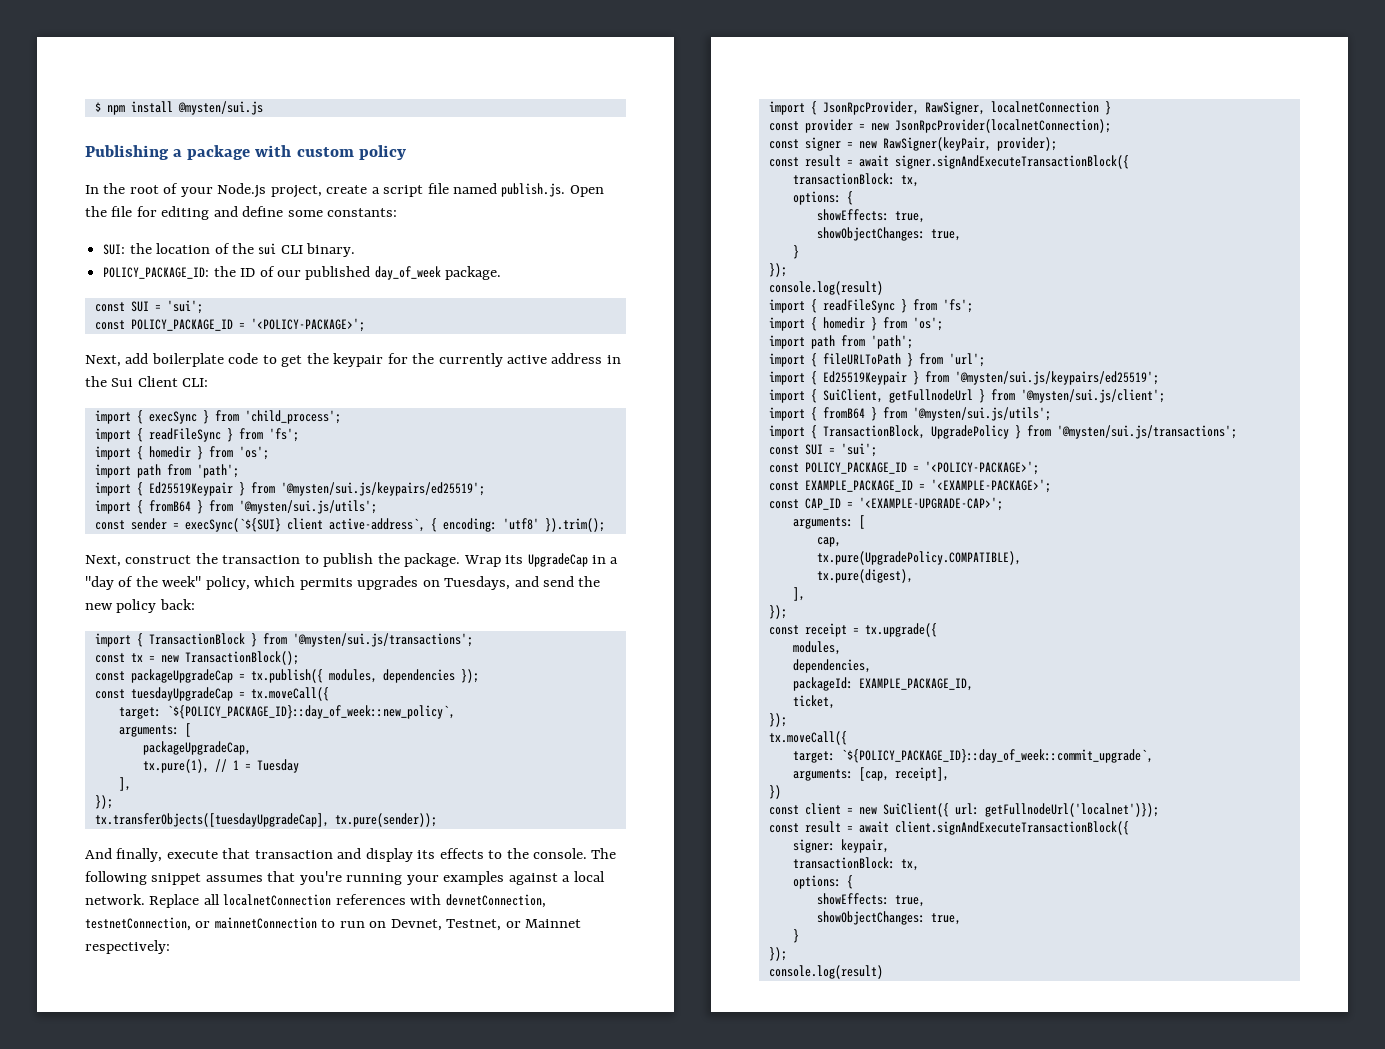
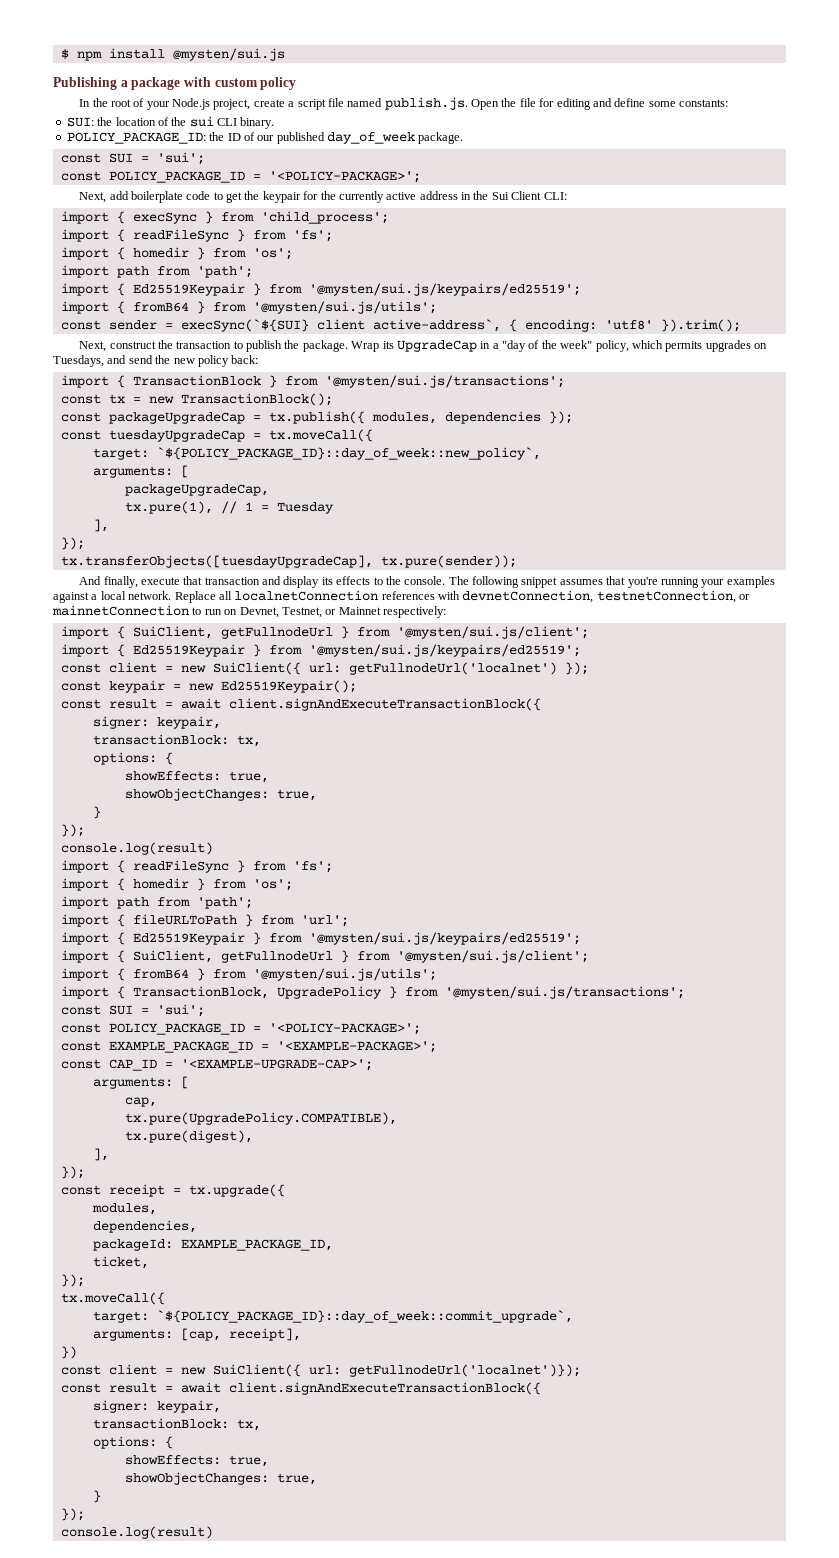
[822,101,1111,115] [768,119,1111,133] [768,137,1057,151] [768,155,1129,169] JsonRpcProvider, RawSigner, localnetConnection } // const provider = new JsonRpcProvider(localnetConnection); // const signer = new RawSigner(keyPair, provider); // const result = await signer.signAndExecuteTransactionBlock({ -> [132,626,589,639] [60,644,581,657] [60,662,589,675] [60,680,357,693] [60,698,541,711] [92,716,221,729] SuiClient, getFullnodeUrl } from '@mysten/sui.js/client'; // import { Ed25519Keypair } from '@mysten/sui.js/keypairs/ed25519'; // const client = new SuiClient({ url: getFullnodeUrl('localnet') }); // const keypair = new Ed25519Keypair(); // const result = await client.signAndExecuteTransactionBlock({ // signer: keypair,

